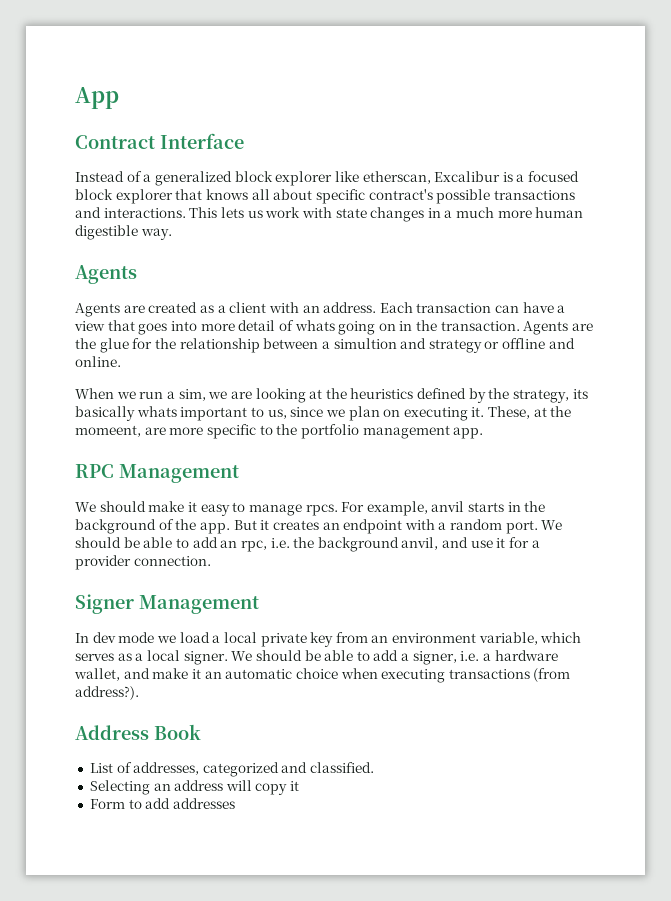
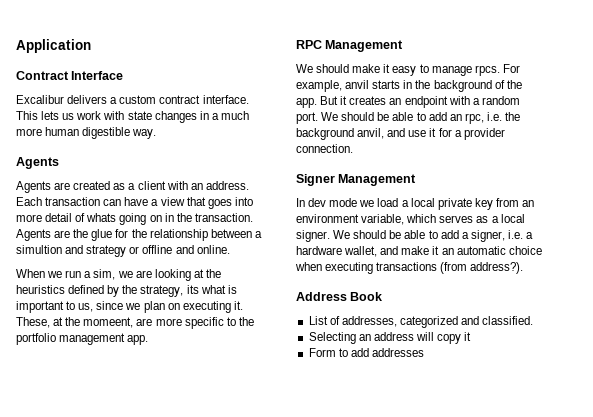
[75,87,119,109] App -> [16,39,91,53] Application
[75,171,580,186] [75,189,575,204] [75,207,186,218] Instead of a generalized block explorer like etherscan, Excalibur is a focused block explorer that knows all about specific contract's possible transactions and interactions. -> [16,95,249,104] Excalibur delivers a custom contract interface.
[75,406,177,421] basically whats -> [200,285,237,294] what is

